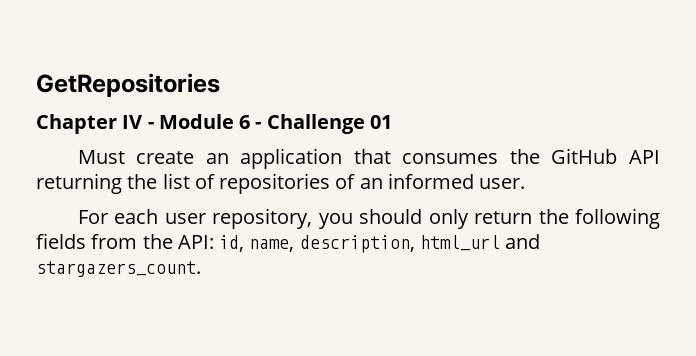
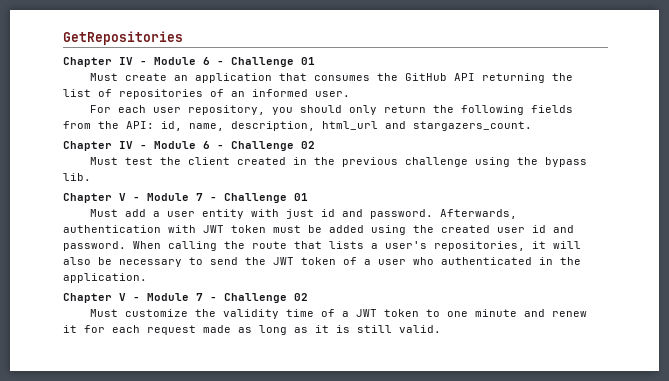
(201, 269) none -> [63,141,315,151] [90,157,588,167] [63,173,91,181] [63,193,308,203] [90,209,518,219] [63,225,574,235] [63,241,581,251] [63,257,581,267] [63,273,147,283] [63,293,308,303] [90,309,588,319] [63,325,441,335] // Chapter IV - Module 6 - Challenge 02 // Must test the client created in the previous challenge using the bypass lib. // Chapter V - Module 7 - Challenge 01 // Must add a user entity with just id and password. Afterwards, authentication with JWT token must be added using the created user id and password. When calling the route that lists a user's repositories, it will also be necessary to send the JWT token of a user who authenticated in the application. // Chapter V - Module 7 - Challenge 02 // Must customize the validity time of a JWT token to one minute and renew it for each request made as long as it is still valid.

